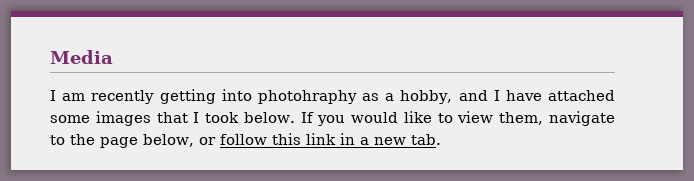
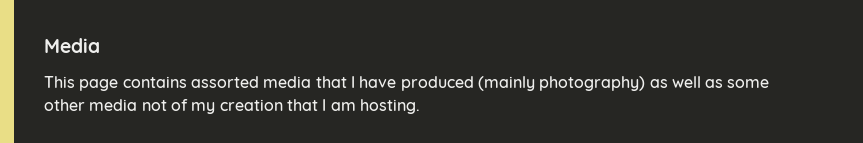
[50,89,615,104] [50,111,615,126] [50,133,441,148] I am recently getting into photohraphy as a hobby, and I have attached some images that I took below. If you would like to view them, navigate to the page below, or follow this link in a new tab. -> [44,76,770,91] [44,99,420,114] This page contains assorted media that I have produced (mainly photography) as well as some other media not of my creation that I am hosting.

